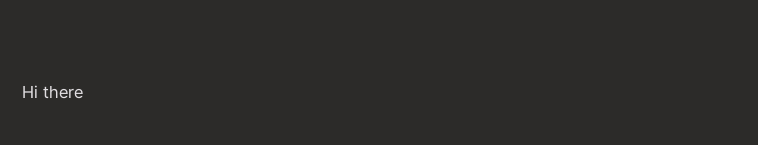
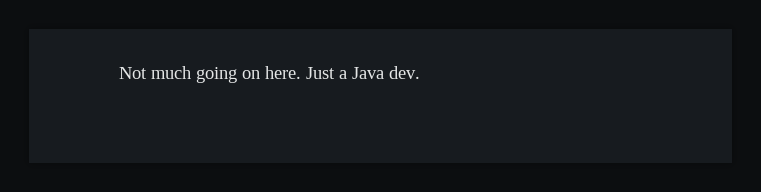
[22,85,83,99] Hi there -> [119,66,420,83] Not much going on here. Just a Java dev.

